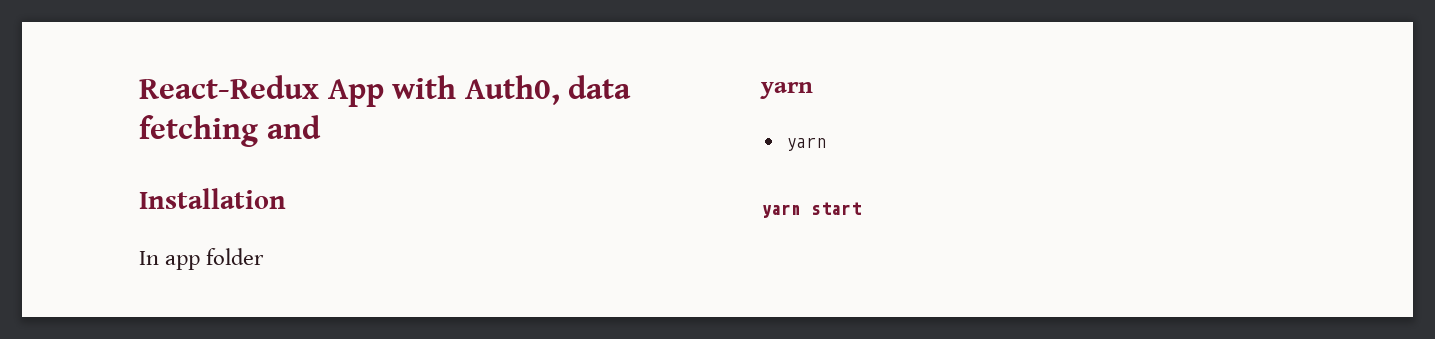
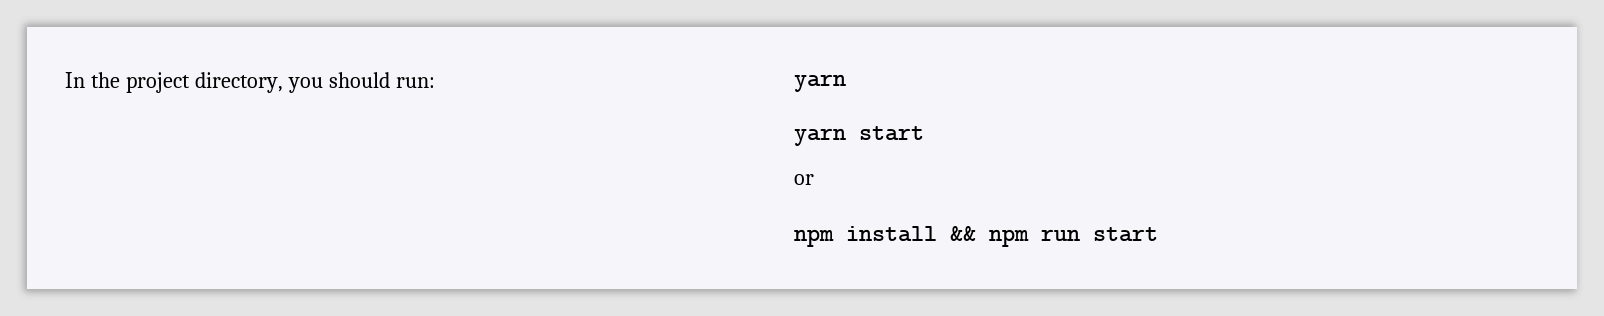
[139,75,632,107] [139,115,321,147] [139,188,286,209] [139,248,265,270] [760,82,813,99] [785,137,826,151] [761,204,801,218] React-Redux App with Auth0, data fetching and // Installation // In app folder // yarn // yarn // yarn -> [65,72,435,93] [794,74,846,92] [794,126,924,146] [794,174,814,185] [794,226,1080,247] In the project directory, you should run: // yarn // yarn start // or // npm install && npm run

